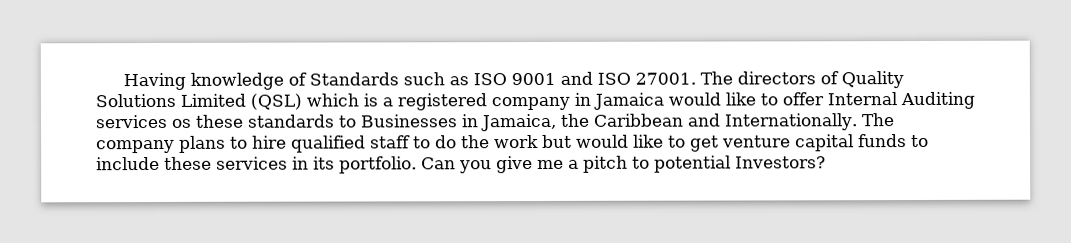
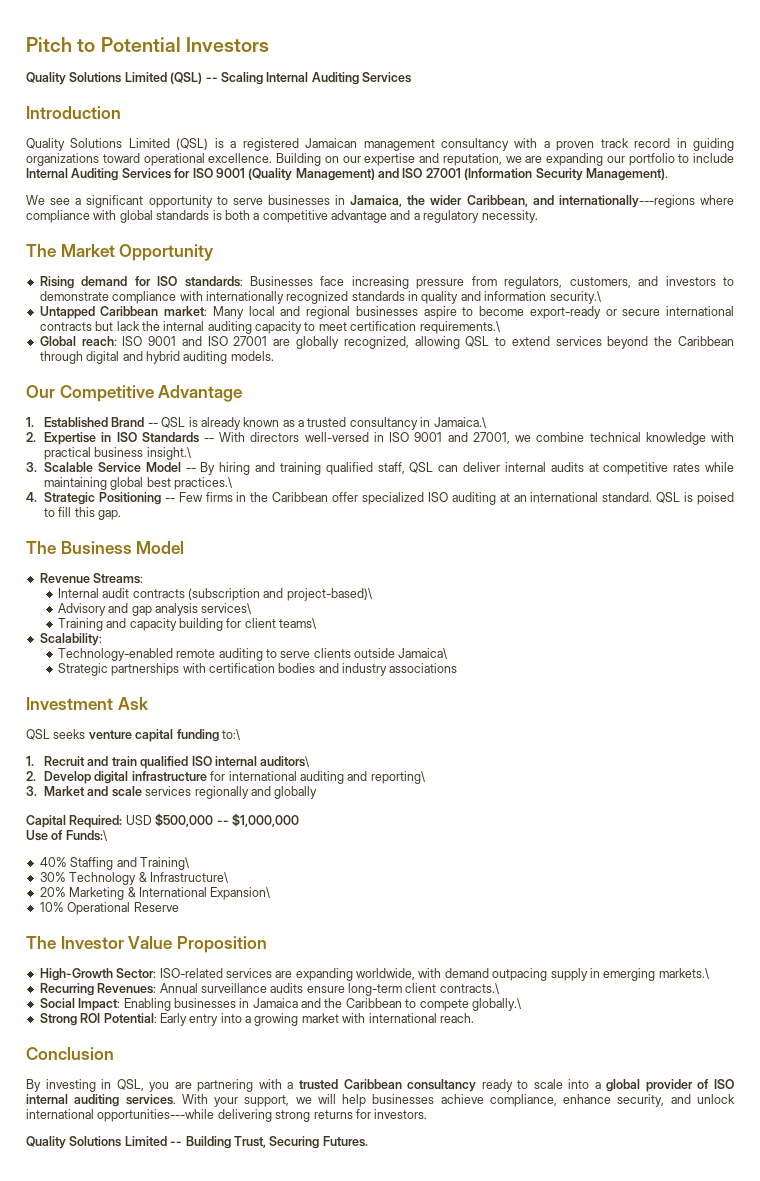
[123,71,905,91] [95,91,975,111] [95,113,895,132] [96,134,929,154] [96,155,826,174] Having knowledge of Standards such as ISO 9001 and ISO 27001. The directors of Quality Solutions Limited (QSL) which is a registered company in Jamaica would like to offer Internal Auditing services os these standards to Businesses in Jamaica, the Caribbean and Internationally. The company plans to hire qualified staff to do the work but would like to get venture capital funds to include these services in its portfolio. Can you give me a pitch to potential Investors? -> [26,37,269,52] [26,72,411,85] [26,106,121,119] [26,138,734,151] [26,153,734,166] [26,168,668,181] [26,195,734,208] [26,210,538,223] [26,244,215,261] [39,276,734,289] [39,291,601,304] [39,306,734,319] [39,321,500,334] [39,336,734,349] [39,351,274,364] [26,385,243,402] [26,417,486,430] [26,432,734,445] [44,447,191,460] [26,462,735,475] [44,477,233,490] [26,492,734,505] [44,507,122,520] [26,541,185,554] [39,573,144,584] [57,588,372,601] [57,603,252,616] [57,618,317,631] [39,633,102,646] [57,648,448,661] [57,663,458,676] [26,697,149,710] [26,729,240,742] [26,756,310,769] [26,771,425,784] [26,786,318,799] [26,813,299,828] [26,830,107,841] [39,857,189,870] [39,872,228,885] [39,887,271,900] [39,902,179,915] [26,936,267,953] [39,968,709,981] [39,983,499,996] [39,998,521,1011] [39,1013,474,1026] [26,1047,114,1060] [26,1079,734,1092] [26,1094,735,1107] [26,1109,428,1122] [26,1136,368,1149] Pitch to Potential Investors // Quality Solutions Limited (QSL) -- Scaling Internal Auditing Services // Introduction // Quality Solutions Limited (QSL) is a registered Jamaican management consultancy with a proven track record in guiding organizations toward operational excellence. Building on our expertise and reputation, we are expanding our portfolio to include Internal Auditing Services for ISO 9001 (Quality Management) and ISO 27001 (Information Security Management). // We see a significant opportunity to serve businesses in Jamaica, the wider Caribbean, and internationally---regions where compliance with global standards is both a competitive advantage and a regulatory necessity. // The Market Opportunity // Rising demand for ISO standards: Businesses face increasing pressure from regulators, customers, and investors to demonstrate compliance with internationally recognized standards in quality and information security.\ // Untapped Caribbean market: Many local and regional businesses aspire to become export-ready or secure international contracts but lack the internal auditing capacity to meet certification requirements.\ // Global reach: ISO 9001 and ISO 27001 are globally recognized, allowing QSL to extend services beyond the Caribbean through digital and hybrid auditing models. // Our Competitive Advantage // 1. Established Brand -- QSL is already known as a trusted consultancy in Jamaica.\ // 2. Expertise in ISO Standards -- With directors well-versed in ISO 9001 and 27001, we combine technical knowledge with practical business insight.\ // 3. Scalable Service Model -- By hiring and training qualified staff, QSL can deliver internal audits at competitive rates while maintaining global best practices.\ // 4. Strategic Positioning -- Few firms in the Caribbean offer specialized ISO auditing at an international standard. QSL is poised to fill this gap. // The Business Model // Revenue Streams: // Internal audit contracts (subscription and project-based)\ // Advisory and gap analysis services\ // Training and capacity building for client teams\ // Scalability: // Technology-enabled remote auditing to serve clients outside Jamaica\ // Strategic partnerships with certification bodies and industry associations // Investment Ask // QSL seeks venture capital funding to:\ // 1. Recruit and train qualified ISO internal auditors\ // 2. Develop digital infrastructure for international auditing and reporting\ // 3. Market and scale services regionally and globally // Capital Required: USD $500,000 -- $1,000,000 // Use of Funds:\ // 40% Staffing and Training\ // 30% Technology & Infrastructure\ // 20% Marketing & International Expansion\ // 10% Operational Reserve // The Investor Value Proposition // High-Growth Sector: ISO-related services are expanding worldwide, with demand outpacing supply in emerging markets.\ // Recurring Revenues: Annual surveillance audits ensure long-term client contracts.\ // Social Impact: Enabling businesses in Jamaica and the Caribbean to compete globally.\ // Strong ROI Potential: Early entry into a growing market with international reach. // Conclusion // By investing in QSL, you are partnering with a trusted Caribbean consultancy ready to scale into a global provider of ISO internal auditing services. With your support, we will help businesses achieve compliance, enhance security, and unlock international opportunities---while delivering strong returns for investors. // Quality Solutions Limited -- Building Trust, Securing Futures.

